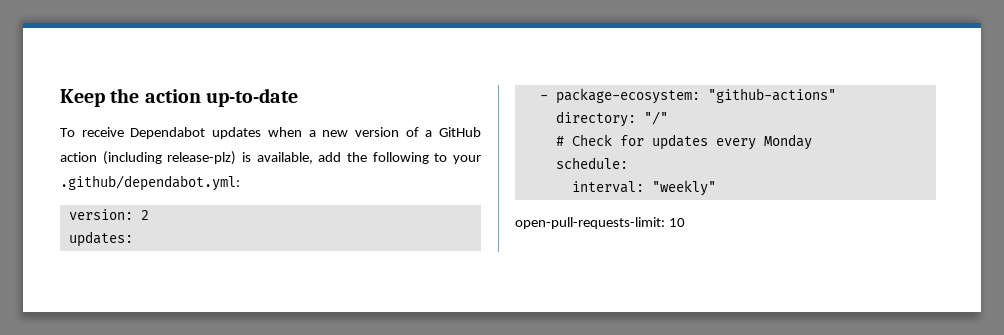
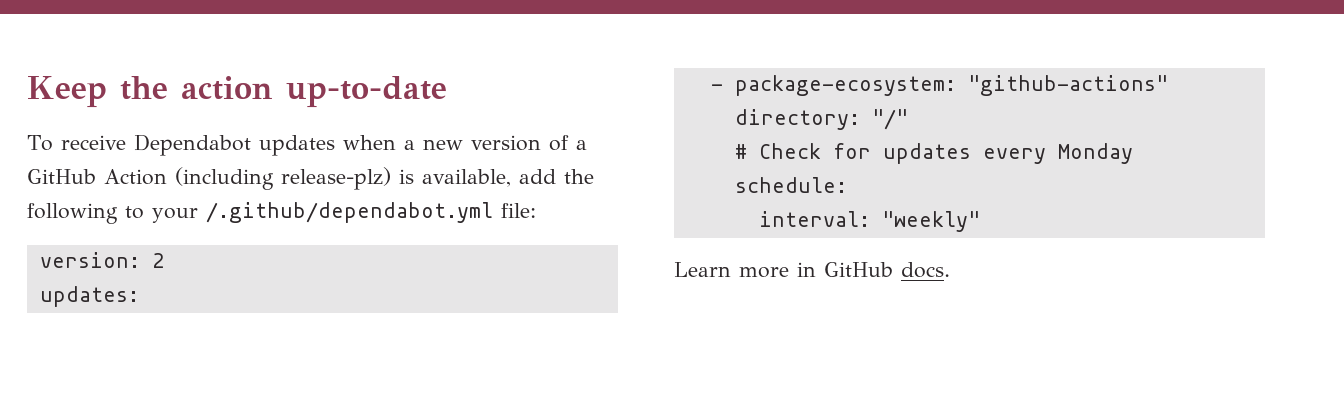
[60,152,97,162] action -> [104,169,167,185] Action
[60,175,240,191] .github/dependabot.yml: -> [206,202,536,223] /.github/dependabot.yml file:
[515,217,685,229] open-pull-requests-limit: 10 -> [674,262,950,278] Learn more in GitHub docs.

